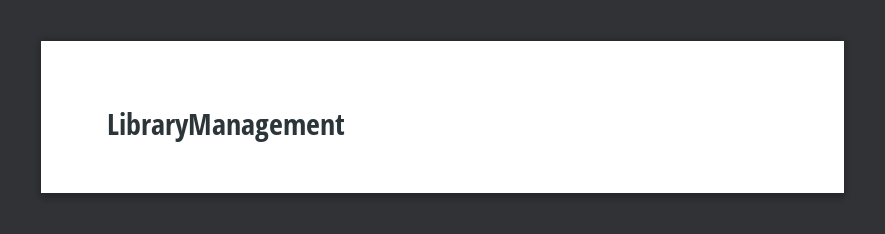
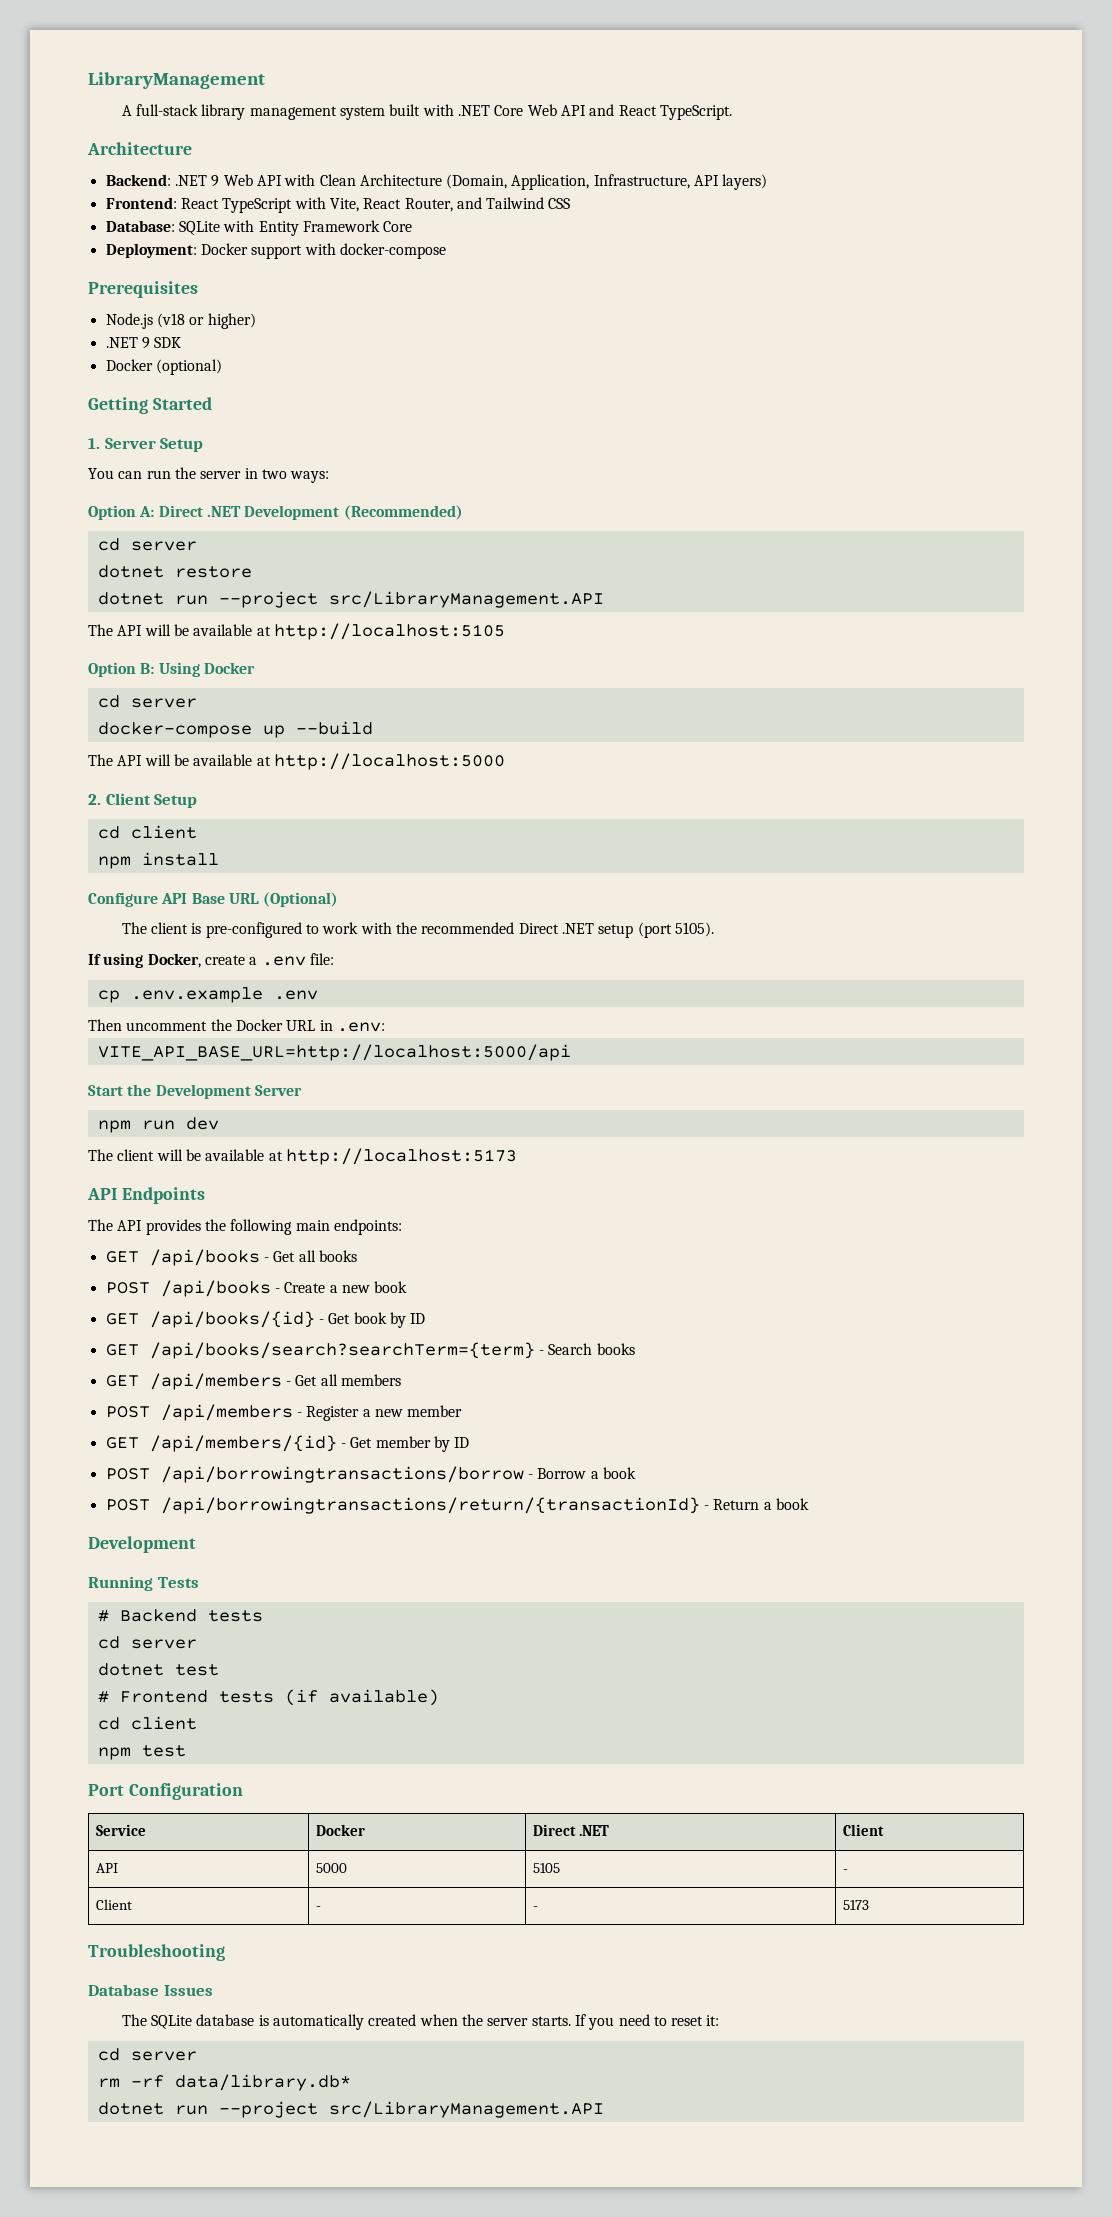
(345, 127) none -> [121,104,732,120] [87,142,192,155] [105,174,768,190] [105,197,571,213] [105,220,413,236] [105,243,446,259] [88,281,198,298] [105,313,256,329] [105,337,182,349] [105,359,222,375] [88,397,212,414] [88,438,204,452] [88,467,330,483] [88,505,463,520] [97,538,197,551] [97,565,252,578] [97,591,604,608] [88,623,505,640] [88,662,255,677] [97,695,197,708] [97,721,373,738] [88,753,505,770] [88,793,198,808] [97,825,197,839] [97,852,219,869] [88,892,339,907] [121,922,714,938] [88,953,334,968] [97,987,318,1003] [88,1019,385,1032] [97,1044,571,1061] [88,1084,302,1099] [97,1117,219,1133] [88,1148,517,1165] [87,1187,205,1204] [88,1219,402,1235] [105,1249,357,1266] [105,1280,408,1297] [105,1311,426,1328] [105,1342,635,1359] [105,1373,401,1390] [105,1404,463,1421] [105,1435,470,1452] [105,1466,636,1483] [105,1497,809,1514] [88,1536,196,1553] [88,1576,199,1591] [97,1609,263,1622] [97,1636,197,1649] [97,1663,219,1676] [97,1689,439,1706] [97,1716,197,1730] [97,1745,186,1760] [88,1783,243,1800] [96,1824,147,1836] [316,1824,366,1836] [533,1824,610,1836] [843,1824,885,1836] [96,1863,119,1873] [316,1863,348,1873] [533,1863,561,1873] [843,1869,849,1873] [96,1899,133,1910] [316,1906,322,1910] [533,1906,539,1910] [843,1900,870,1910] [88,1944,225,1961] [88,1984,213,1996] [121,2014,720,2030] [97,2048,197,2061] [97,2074,351,2091] [97,2101,604,2118] // A full-stack library management system built with .NET Core Web API and React TypeScript. // Architecture // Backend: .NET 9 Web API with Clean Architecture (Domain, Application, Infrastructure, API layers) // Frontend: React TypeScript with Vite, React Router, and Tailwind CSS // Database: SQLite with Entity Framework Core // Deployment: Docker support with docker-compose // Prerequisites // Node.js (v18 or higher) // .NET 9 SDK // Docker (optional) // Getting Started // 1. Server Setup // You can run the server in two ways: // Option A: Direct .NET Development (Recommended) // cd server // dotnet restore // dotnet run --project src/LibraryManagement.API // The API will be available at http://localhost:5105 // Option B: Using Docker // cd server // docker-compose up --build // The API will be available at http://localhost:5000 // 2. Client Setup // cd client // npm install // Configure API Base URL (Optional) // The client is pre-configured to work with the recommended Direct .NET setup (port 5105). // If using Docker, create a .env file: // cp .env.example .env // Then uncomment the Docker URL in .env: // VITE_API_BASE_URL=http://localhost:5000/api // Start the Development Server // npm run dev // The client will be available at http://localhost:5173 // API Endpoints // The API provides the following main endpoints: // GET /api/books - Get all books // POST /api/books - Create a new book // GET /api/books/{id} - Get book by ID // GET /api/books/search?searchTerm={term} - Search books // GET /api/members - Get all members // POST /api/members - Register a new member // GET /api/members/{id} - Get member by ID // POST /api/borrowingtransactions/borrow - Borrow a book // POST /api/borrowingtransactions/return/{transactionId} - Return a book // Development // Running Tests // # Backend tests // cd server // dotnet test // # Frontend tests (if available) // cd client // npm test // Port Configuration // Service | Docker | Direct .NET | Client // API | 5000 | 5105 | - // Client | - | - | 5173 // Troubleshooting // Database Issues // The SQLite database is automatically created when the server starts. If you need to reset it: // cd server // rm -rf data/library.db* // dotnet run --project src/LibraryManagement.API

